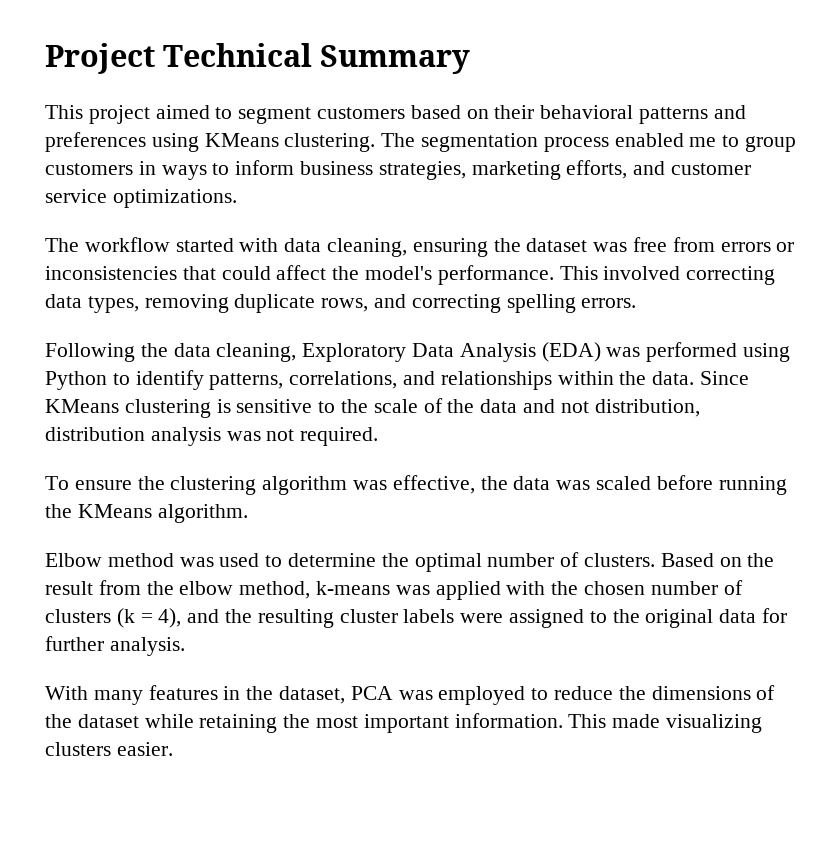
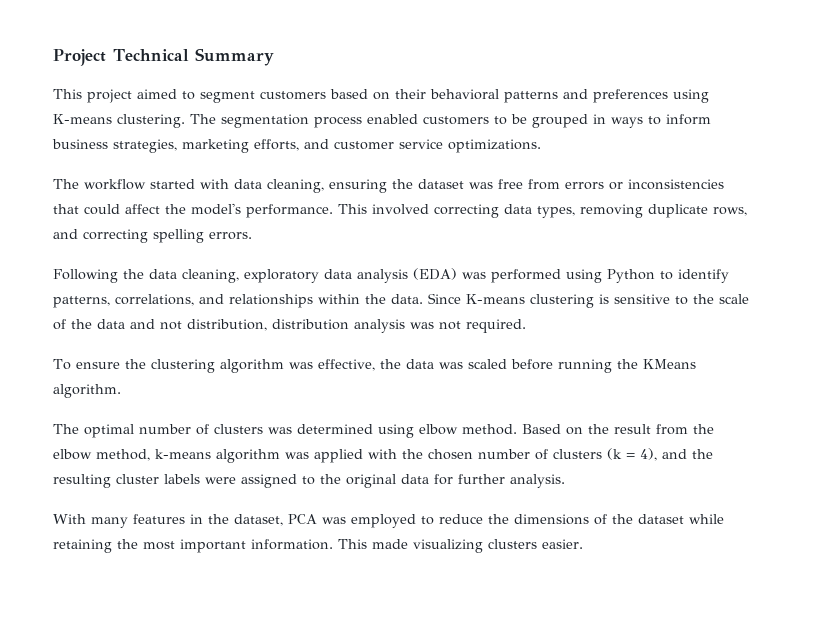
[204,133,279,147] KMeans -> [53,114,112,124] K-means
[689,135,797,152] [45,163,133,175] me to group customers -> [423,114,588,128] customers to be grouped
[302,343,536,362] Exploratory Data Analysis -> [244,269,408,283] exploratory data analysis
[45,399,119,413] KMeans -> [466,294,525,304] K-means
[45,552,656,572] Elbow method was used to determine the optimal number of clusters. -> [53,424,517,438] The optimal number of clusters was determined using elbow method.
(391, 588) none -> [216,449,280,463] algorithm

